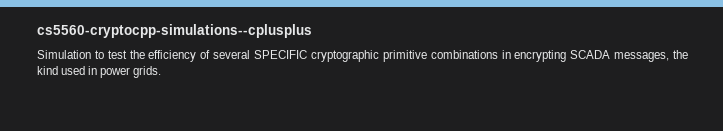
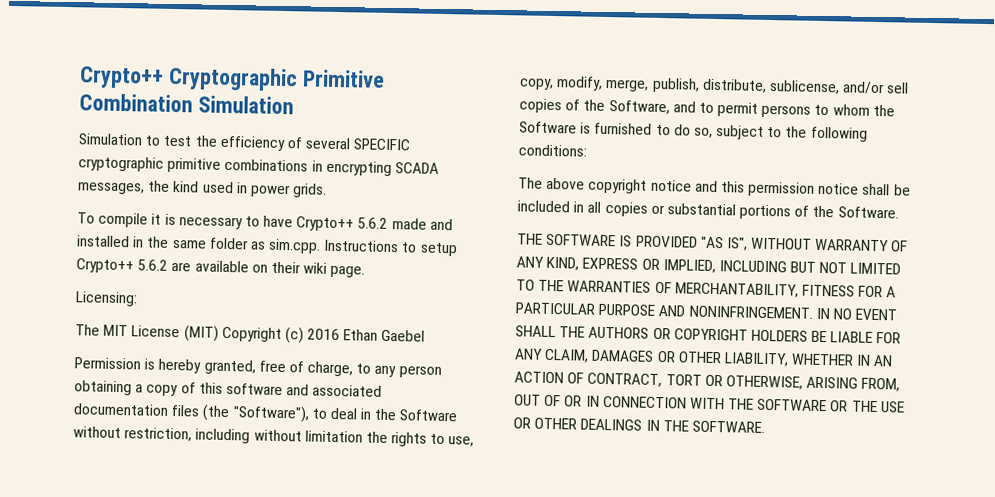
[37,24,312,38] cs5560-cryptocpp-simulations--cplusplus -> [79,66,385,92] [79,93,294,115] Crypto++ Cryptographic Primitive Combination Simulation
(162, 72) none -> [77,212,453,232] [76,235,458,257] [76,258,366,278] [75,291,138,307] [75,324,426,344] [74,357,442,378] [74,380,383,397] [73,403,459,423] [73,426,475,447] [519,76,910,95] [519,98,895,118] [519,121,868,142] [518,144,587,157] [518,177,911,197] [517,200,899,220] [517,233,909,252] [516,256,902,275] [516,279,897,298] [515,302,898,321] [515,325,902,344] [514,348,894,367] [514,371,901,392] [514,394,905,413] [513,417,765,433] // To compile it is necessary to have Crypto++ 5.6.2 made and installed in the same folder as sim.cpp. Instructions to setup Crypto++ 5.6.2 are available on their wiki page. // Licensing: // The MIT License (MIT) Copyright (c) 2016 Ethan Gaebel // Permission is hereby granted, free of charge, to any person obtaining a copy of this software and associated documentation files (the "Software"), to deal in the Software without restriction, including without limitation the rights to use, copy, modify, merge, publish, distribute, sublicense, and/or sell copies of the Software, and to permit persons to whom the Software is furnished to do so, subject to the following conditions: // The above copyright notice and this permission notice shall be included in all copies or substantial portions of the Software. // THE SOFTWARE IS PROVIDED "AS IS", WITHOUT WARRANTY OF ANY KIND, EXPRESS OR IMPLIED, INCLUDING BUT NOT LIMITED TO THE WARRANTIES OF MERCHANTABILITY, FITNESS FOR A PARTICULAR PURPOSE AND NONINFRINGEMENT. IN NO EVENT SHALL THE AUTHORS OR COPYRIGHT HOLDERS BE LIABLE FOR ANY CLAIM, DAMAGES OR OTHER LIABILITY, WHETHER IN AN ACTION OF CONTRACT, TORT OR OTHERWISE, ARISING FROM, OUT OF OR IN CONNECTION WITH THE SOFTWARE OR THE USE OR OTHER DEALINGS IN THE SOFTWARE.

